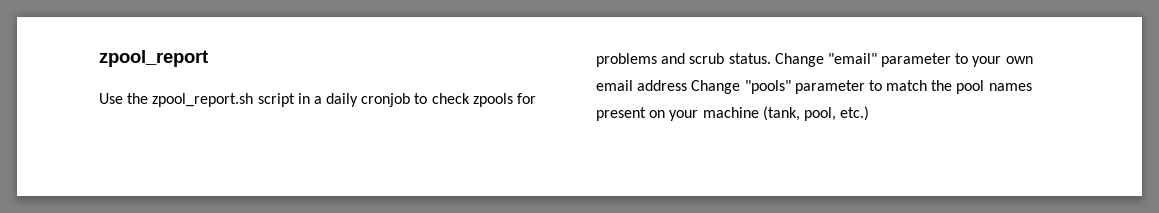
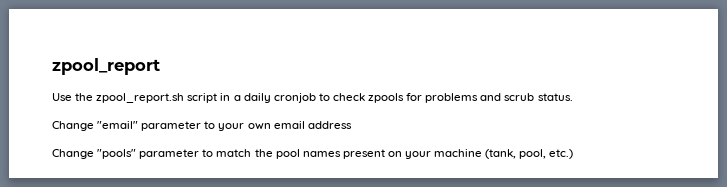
(771, 58) none -> (573, 97) //
(688, 85) none -> (352, 125) //

